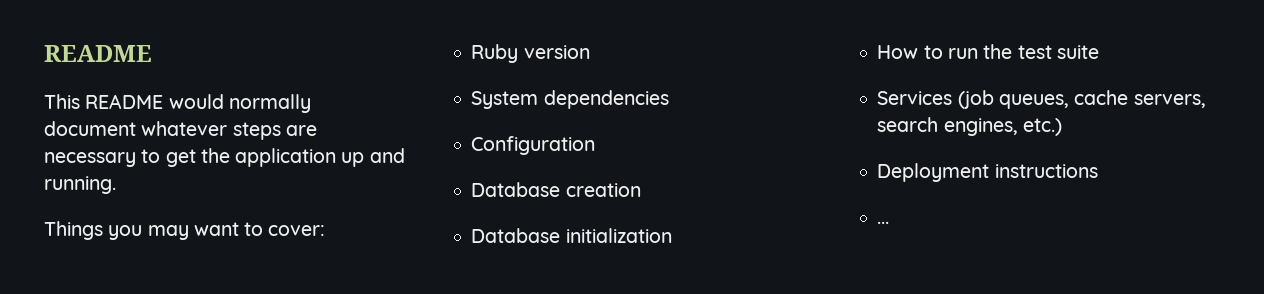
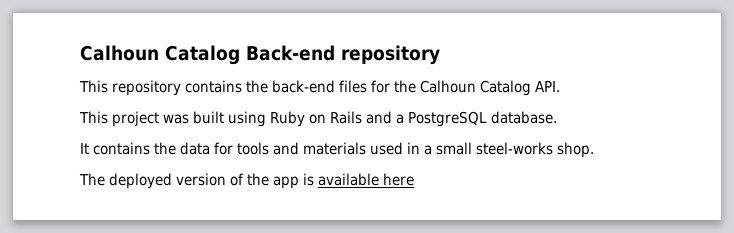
[44,45,152,62] [44,94,311,113] [44,121,317,140] [44,148,405,167] [44,176,116,194] [44,221,326,240] [471,44,590,63] [471,90,669,109] [471,136,596,155] [471,182,641,197] [471,228,672,243] [877,44,1099,59] [877,90,1206,109] [877,117,1062,136] [877,163,1098,182] [877,221,890,224] README // This README would normally document whatever steps are necessary to get the application up and running. // Things you may want to cover: // Ruby version // System dependencies // Configuration // Database creation // Database initialization // How to run the test suite // Services (job queues, cache servers, search engines, etc.) // Deployment instructions // ... -> [80,45,440,65] [79,80,560,96] [79,111,557,127] [80,142,594,158] [79,173,414,189] Calhoun Catalog Back-end repository // This repository contains the back-end files for the Calhoun Catalog API. // This project was built using Ruby on Rails and a PostgreSQL database. // It contains the data for tools and materials used in a small steel-works shop. // The deployed version of the app is available here

